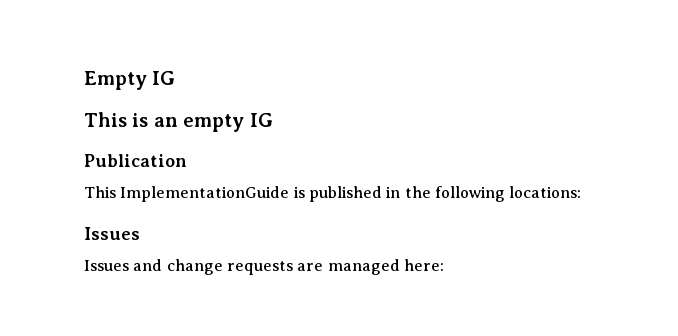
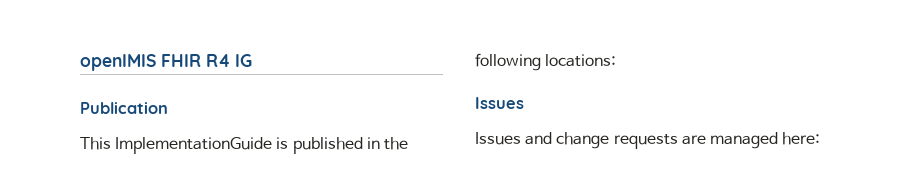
[84,71,176,90] [84,112,245,132] Empty IG // This is an empty -> [80,54,230,71] openIMIS FHIR R4

